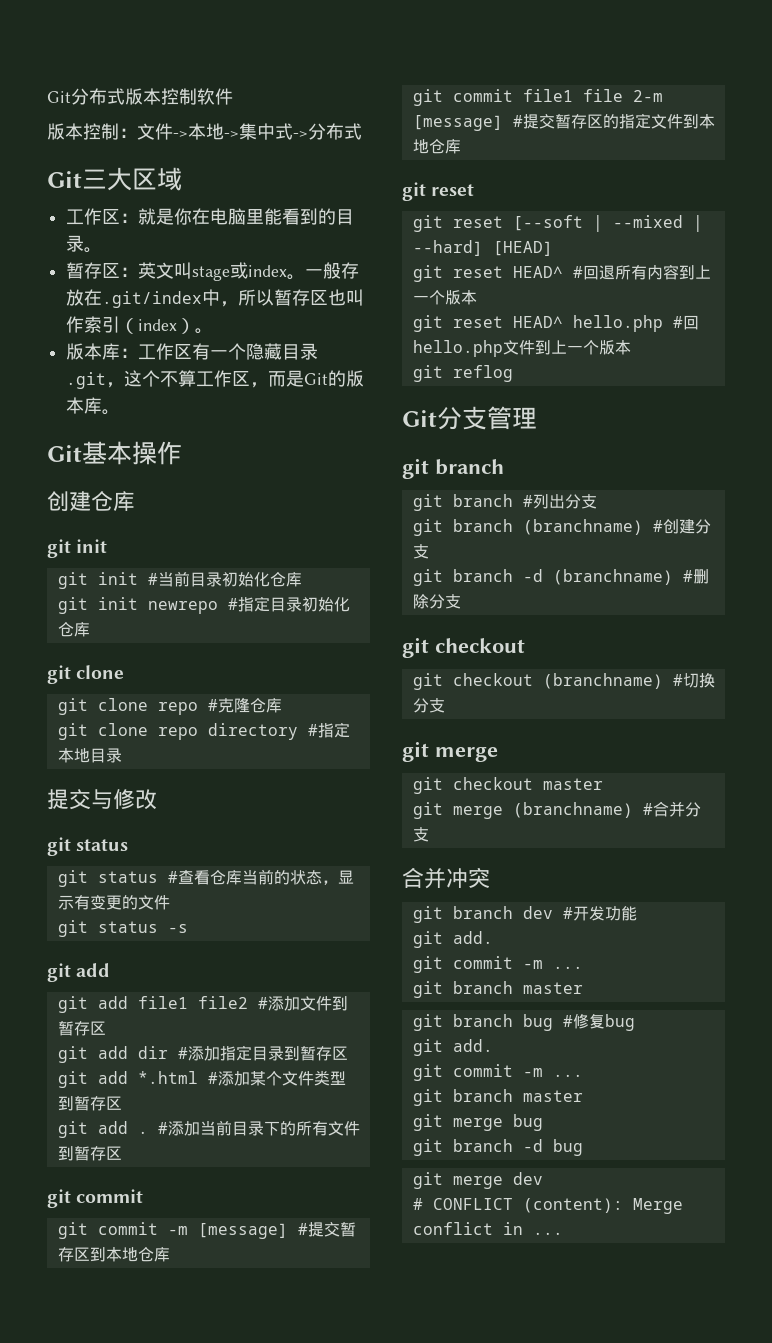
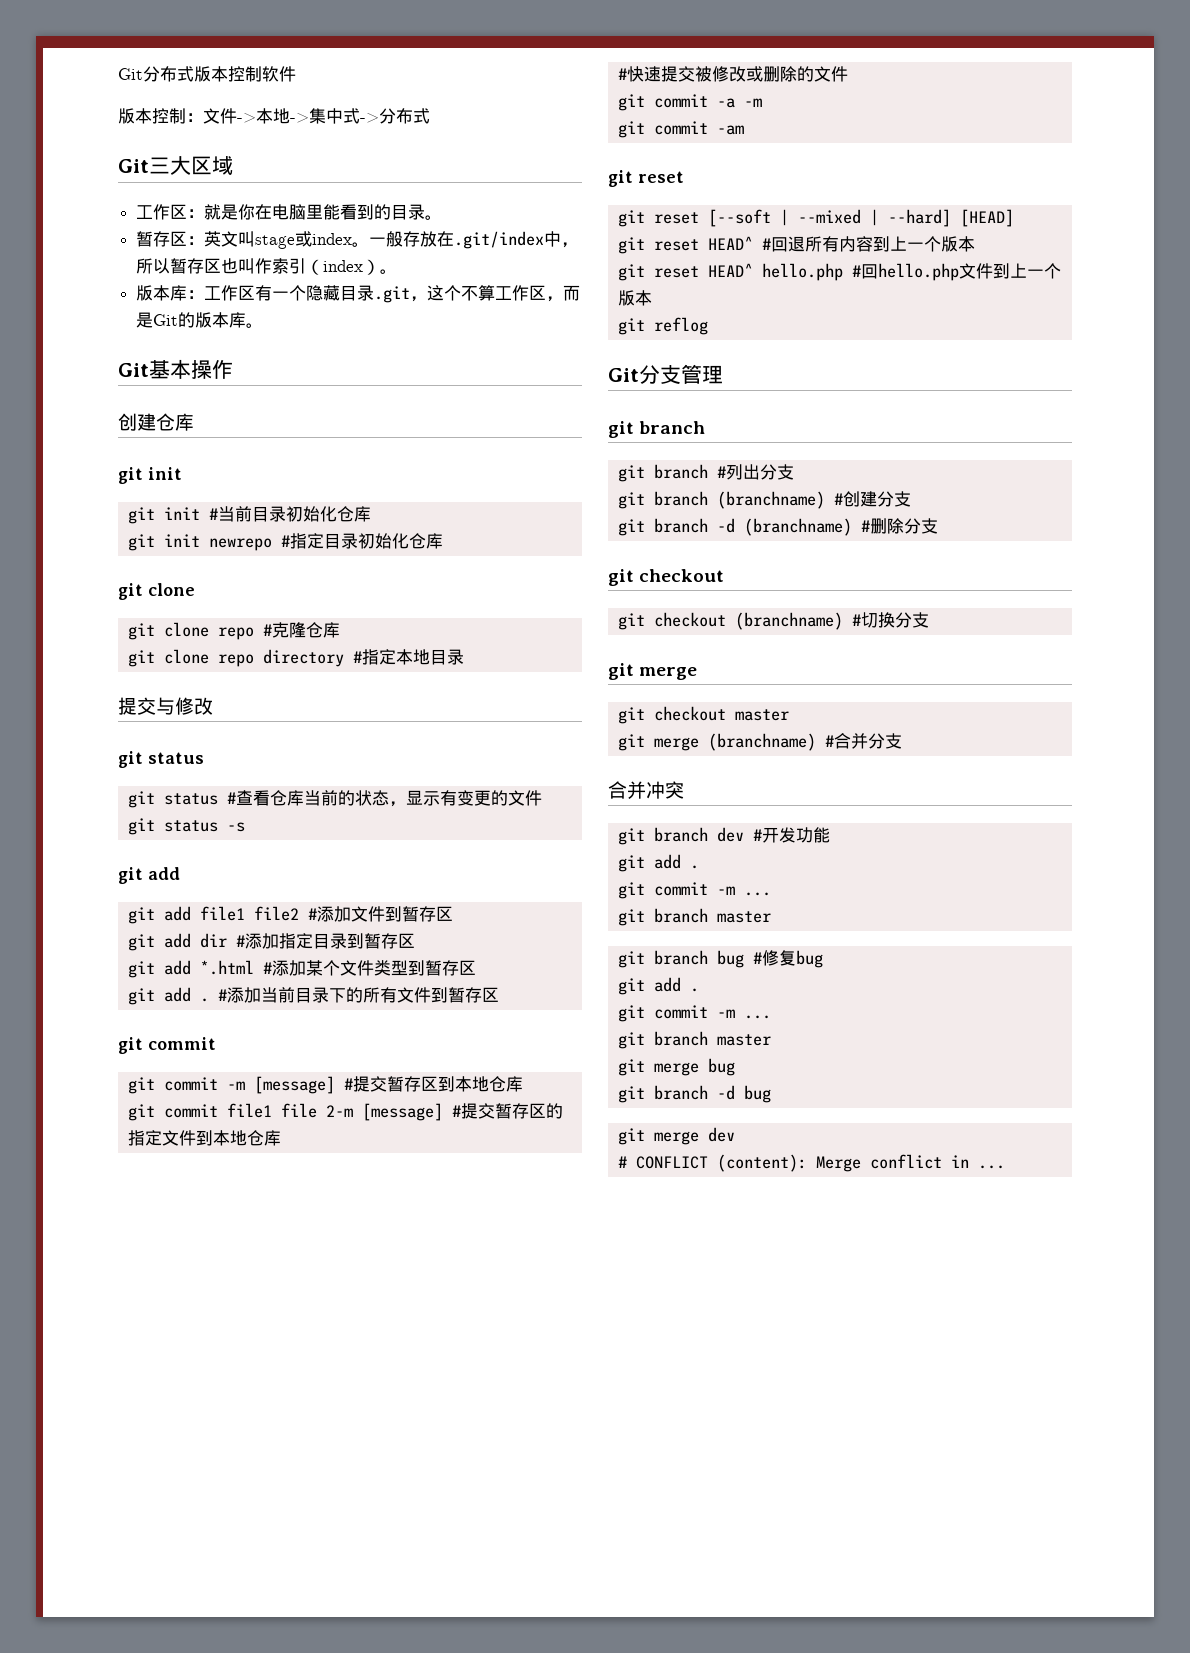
(461, 146) none -> [617,66,848,82] [617,94,762,111] [617,121,744,138] // #快速提交被修改或删除的文件 // git commit -a -m // git commit -am
[452,931,493,944] add. -> [653,854,699,869] add .
[452,1039,493,1052] add. -> [653,977,699,992] add .

